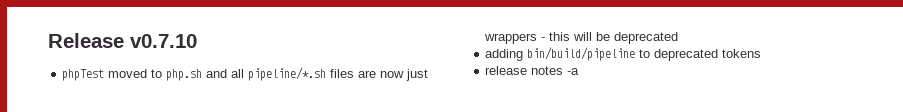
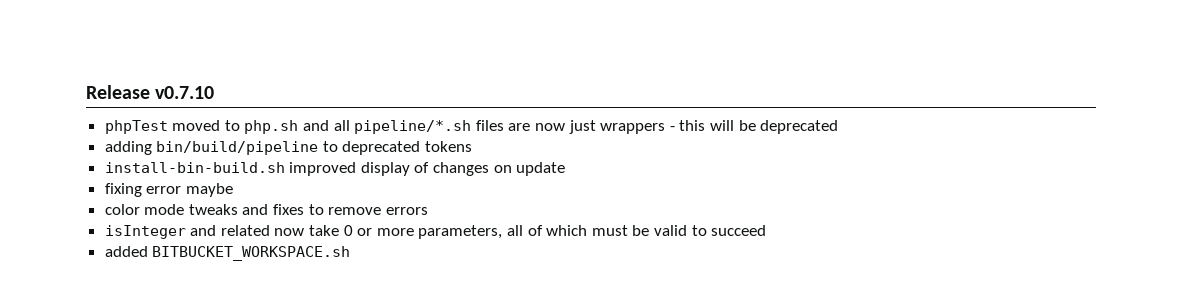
[485,66,580,75] release notes -a -> [104,162,566,176] [104,183,233,197] [104,204,428,215] [104,225,767,239] [104,246,351,261] install-bin-build.sh improved display of changes on update // fixing error maybe // color mode tweaks and fixes to remove errors // isInteger and related now take 0 or more parameters, all of which must be valid to succeed // added BITBUCKET_WORKSPACE.sh

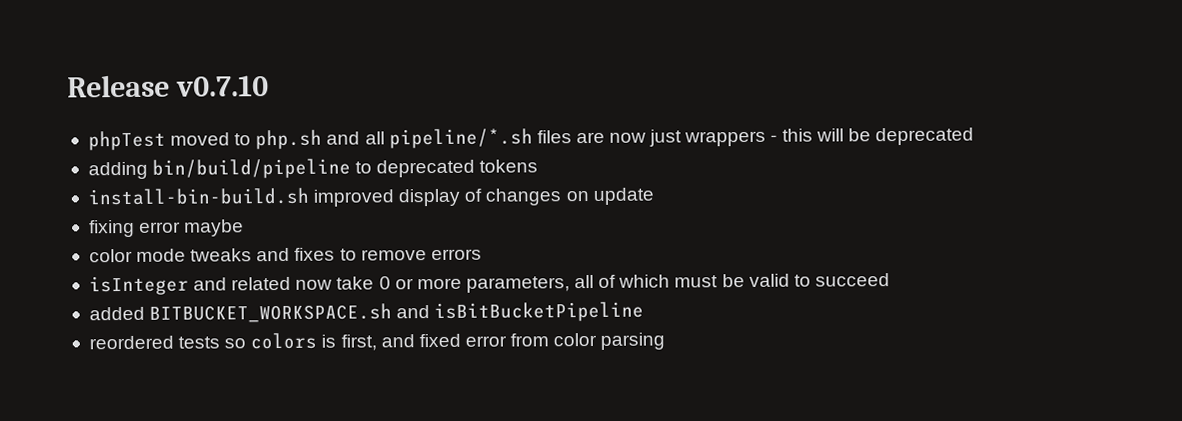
(351, 253) none -> [396,301,645,323] [88,332,666,351] and isBitBucketPipeline // reordered tests so colors is first, and fixed error from color parsing

